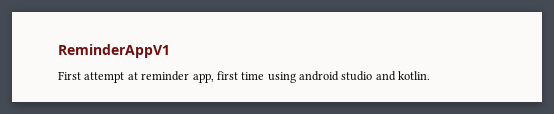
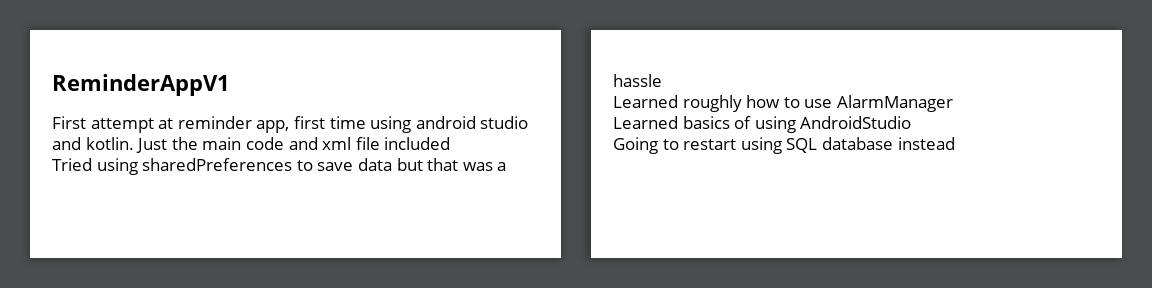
(431, 75) none -> [136,137,451,153] [52,158,507,175] [613,74,662,87] [613,95,953,112] [613,116,912,133] [613,137,955,154] Just the main code and xml file included // Tried using sharedPreferences to save data but that was a hassle // Learned roughly how to use AlarmManager // Learned basics of using AndroidStudio // Going to restart using SQL database instead

